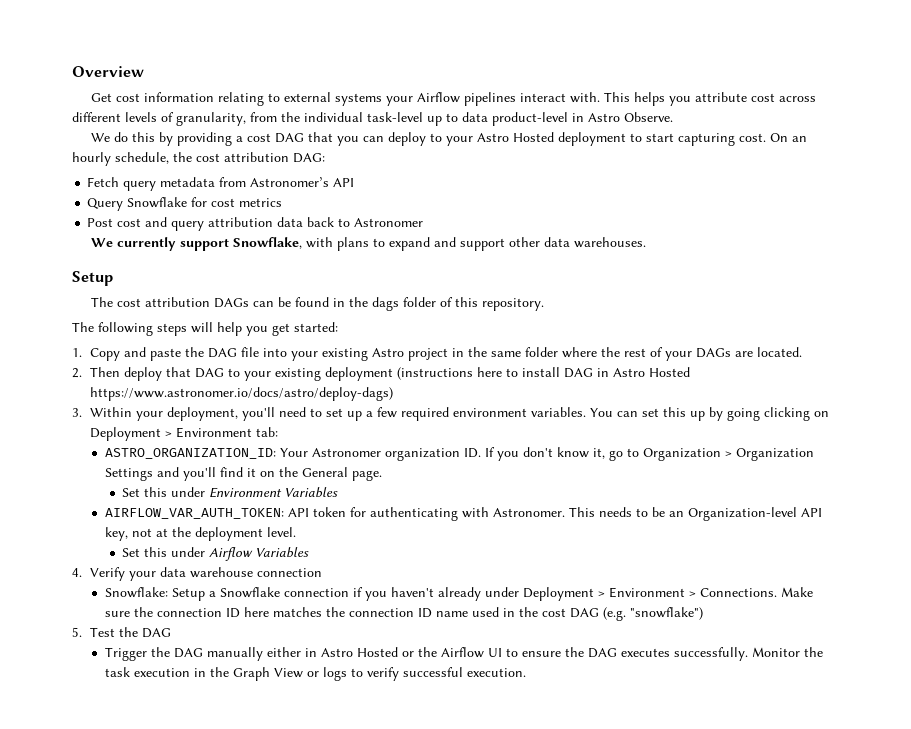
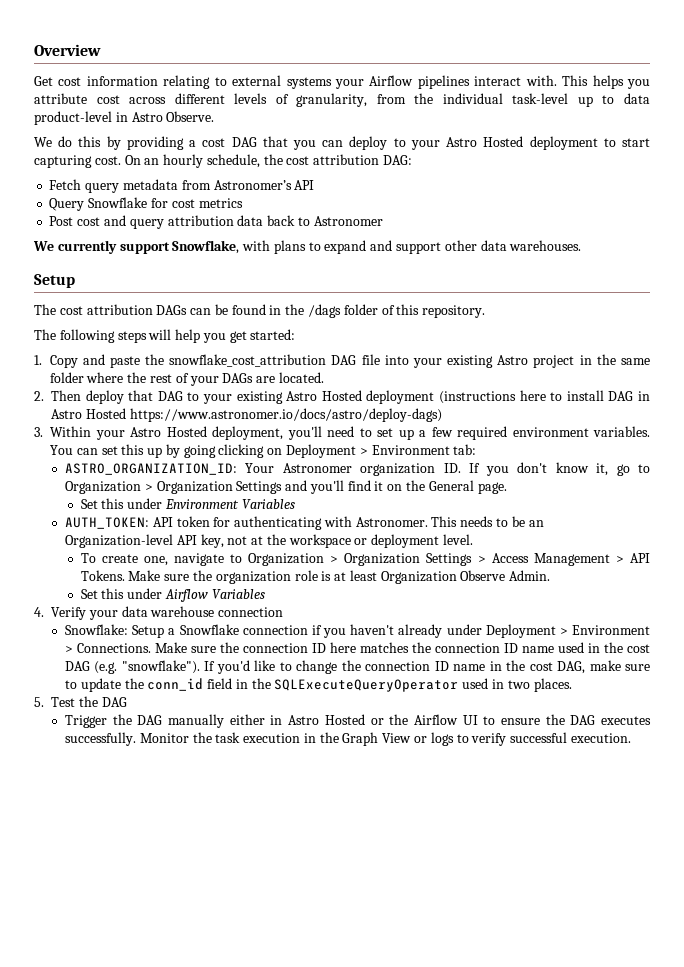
[372,297,400,311] dags -> [308,304,342,318] /dags
(204, 352) none -> [169,354,327,367] snowflake_cost_attribution
(321, 374) none -> [286,390,362,401] Astro Hosted
(163, 416) none -> [130,426,207,437] Astro Hosted
[104,508,284,519] AIRFLOW_VAR_AUTH_TOKEN: -> [65,517,150,529] AUTH_TOKEN:
(191, 532) none -> [288,534,368,548] workspace or
(296, 532) none -> [80,553,651,566] [80,570,551,584] // To create one, navigate to Organization > Organization Settings > Access Management > API Tokens. Make sure the organization role is at least Organization Observe Admin.
[629,607,703,620] "snowflake") -> [121,660,650,674] [65,678,572,692] "snowflake"). If you'd like to change the connection ID name in the cost DAG, make sure to update the conn_id field in the SQLExecuteQueryOperator used in two places.

